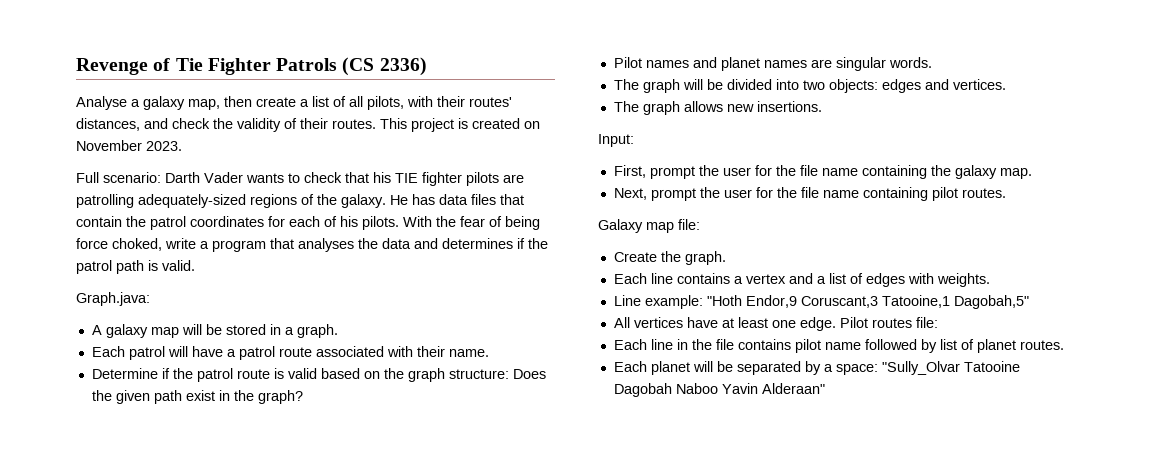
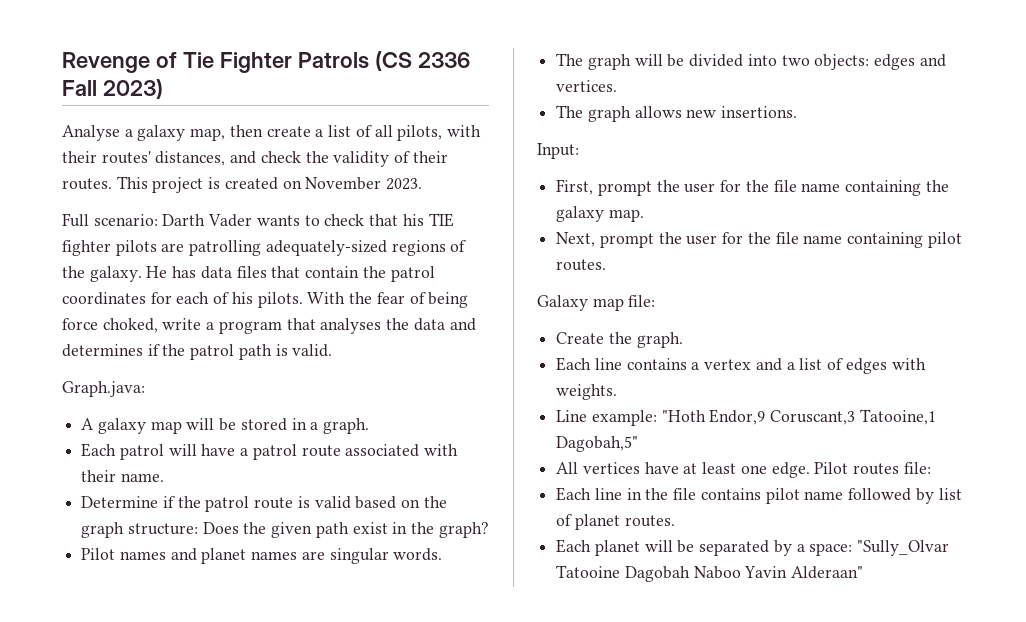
[379,57,427,76] 2336) -> [417,52,470,68] [62,79,163,99] 2336 Fall 2023)

